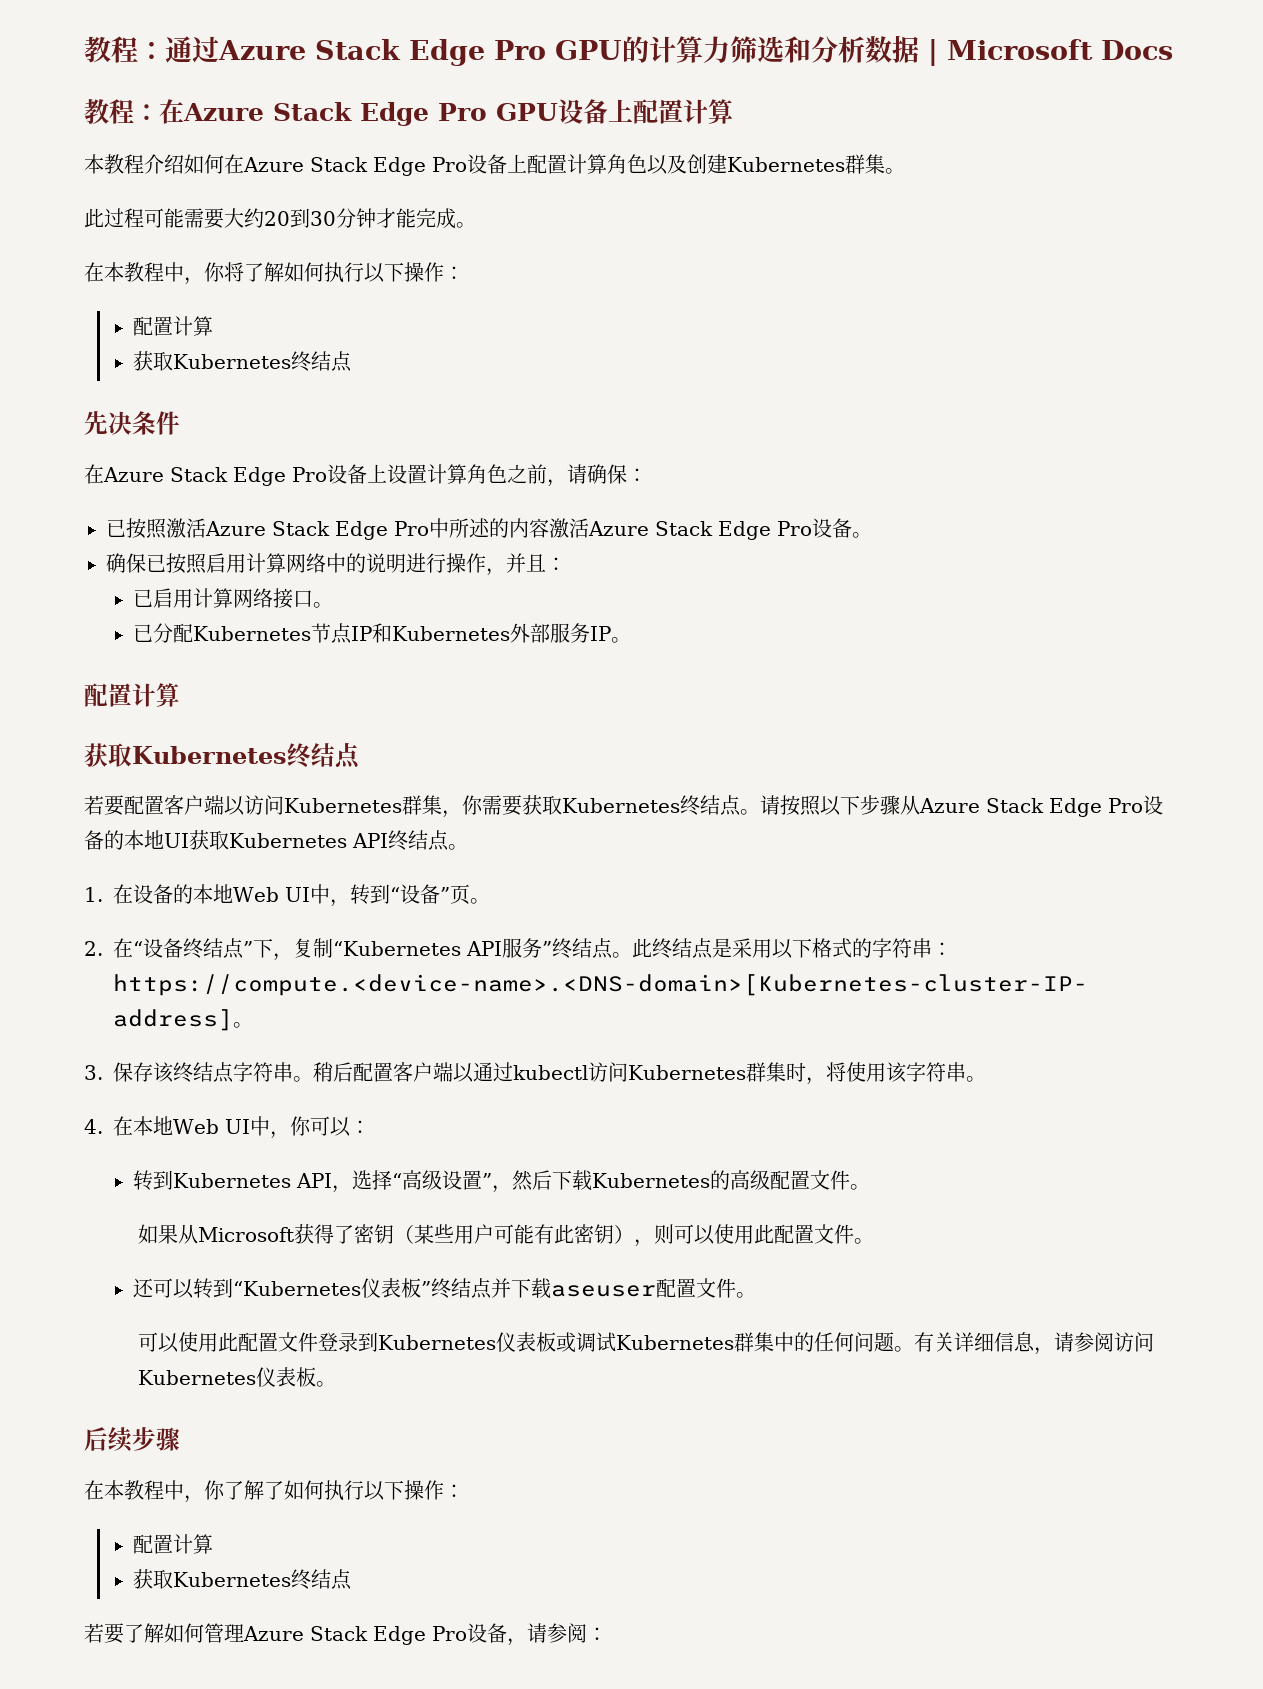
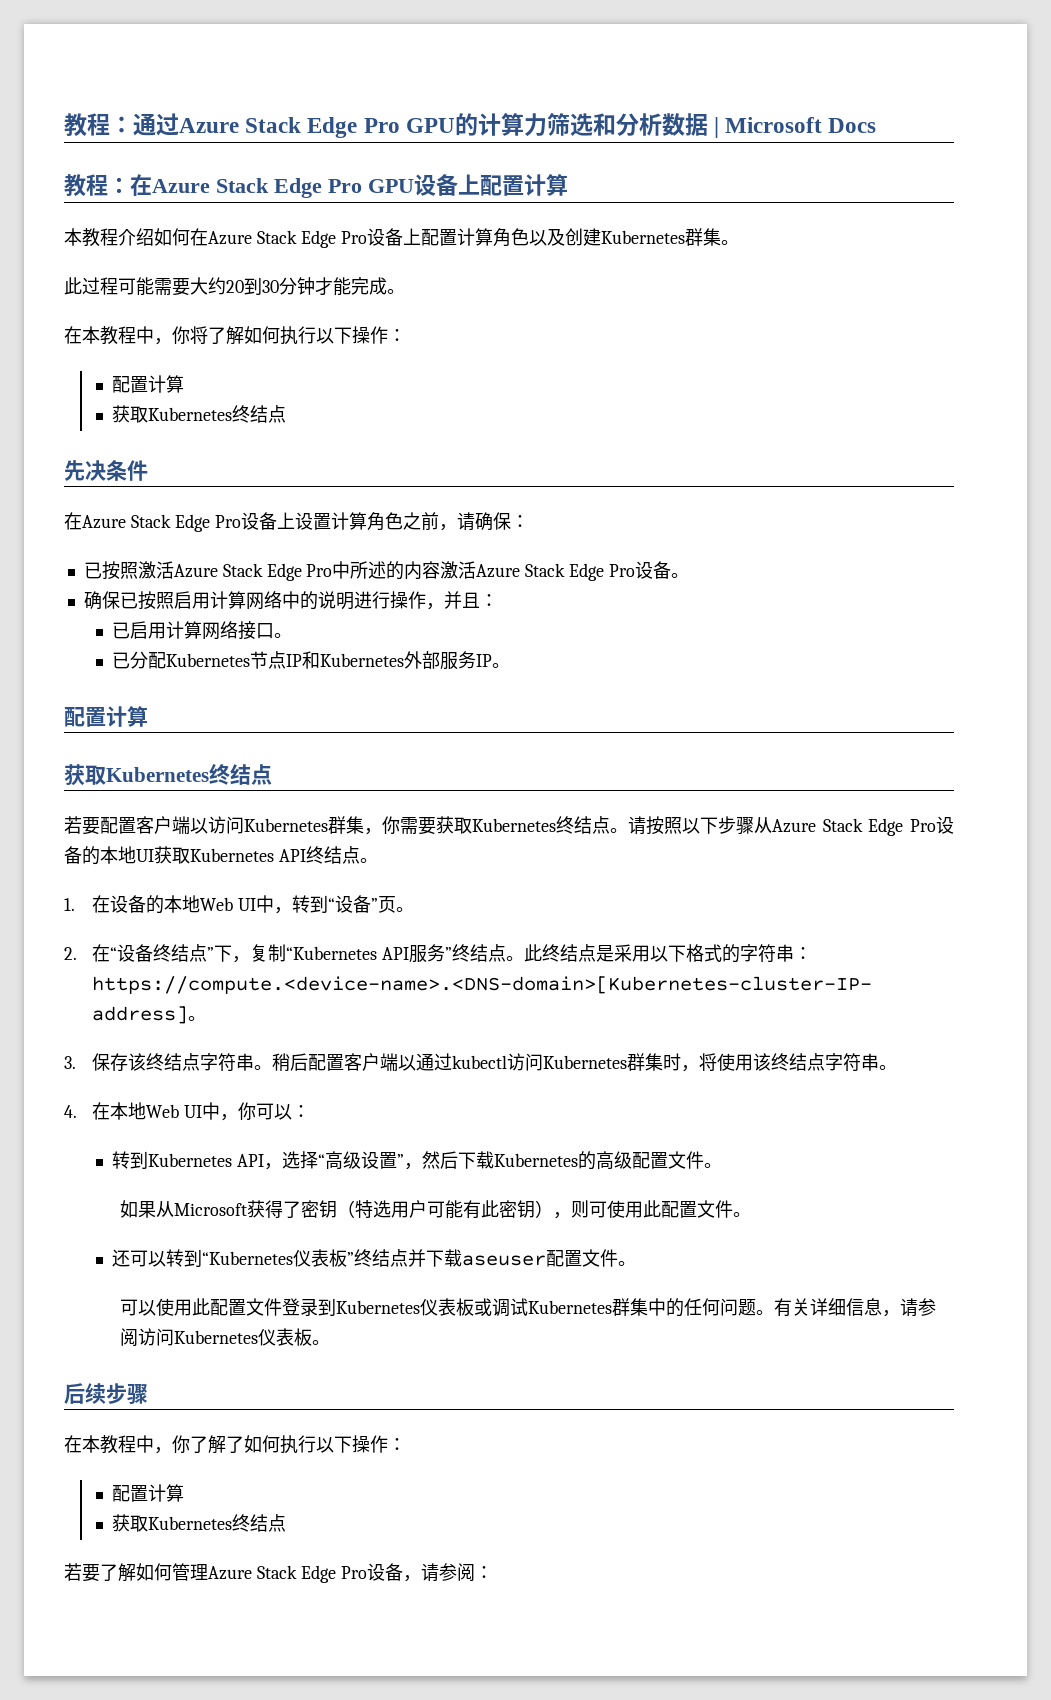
(907, 1072) none -> [771,1053,826,1071] 终结点
[413,1224,454,1244] 某些 -> [355,1200,392,1218] 特选
[693,1225,715,1245] 以 -> (608, 1209) none

